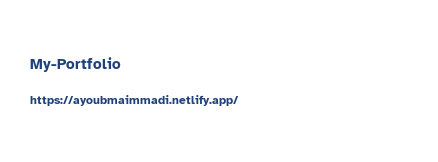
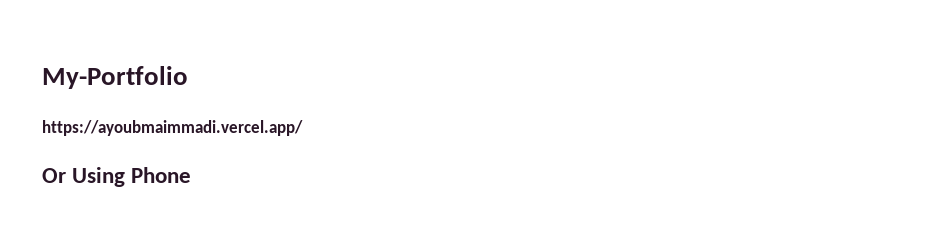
[30,95,239,106] https://ayoubmaimmadi.netlify.app/ -> [42,120,303,136] [42,167,192,187] https://ayoubmaimmadi.vercel.app/ // Or Using Phone

